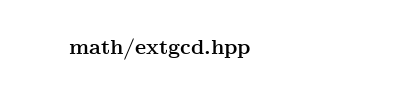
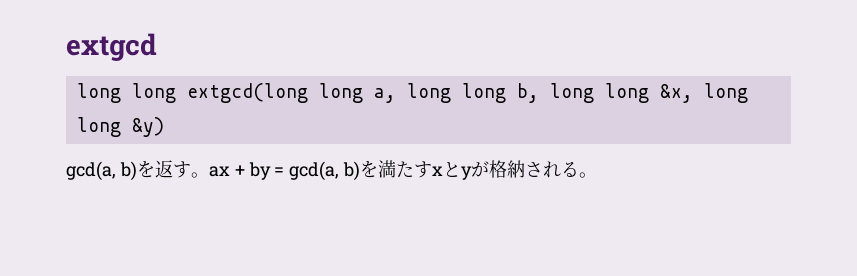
[69,38,250,60] math/extgcd.hpp -> [66,33,157,61] [76,83,748,103] [76,117,164,137] [66,160,598,181] extgcd // long long extgcd(long long a, long long b, long long &x, long long &y) // gcd(a, b)を返す。ax + by = gcd(a, b)を満たすxとyが格納される。

